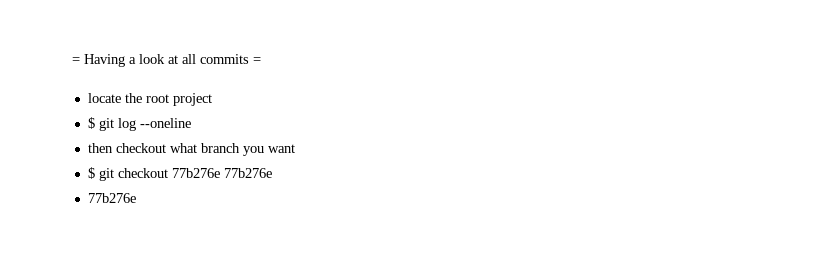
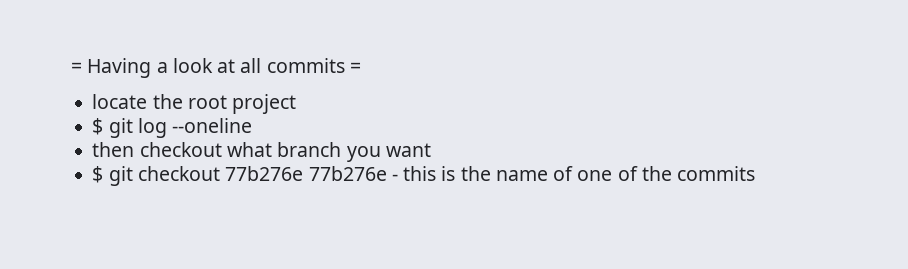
[87,193,136,203] // 77b276e -> [391,166,756,181] - this is the name of one of the commits

